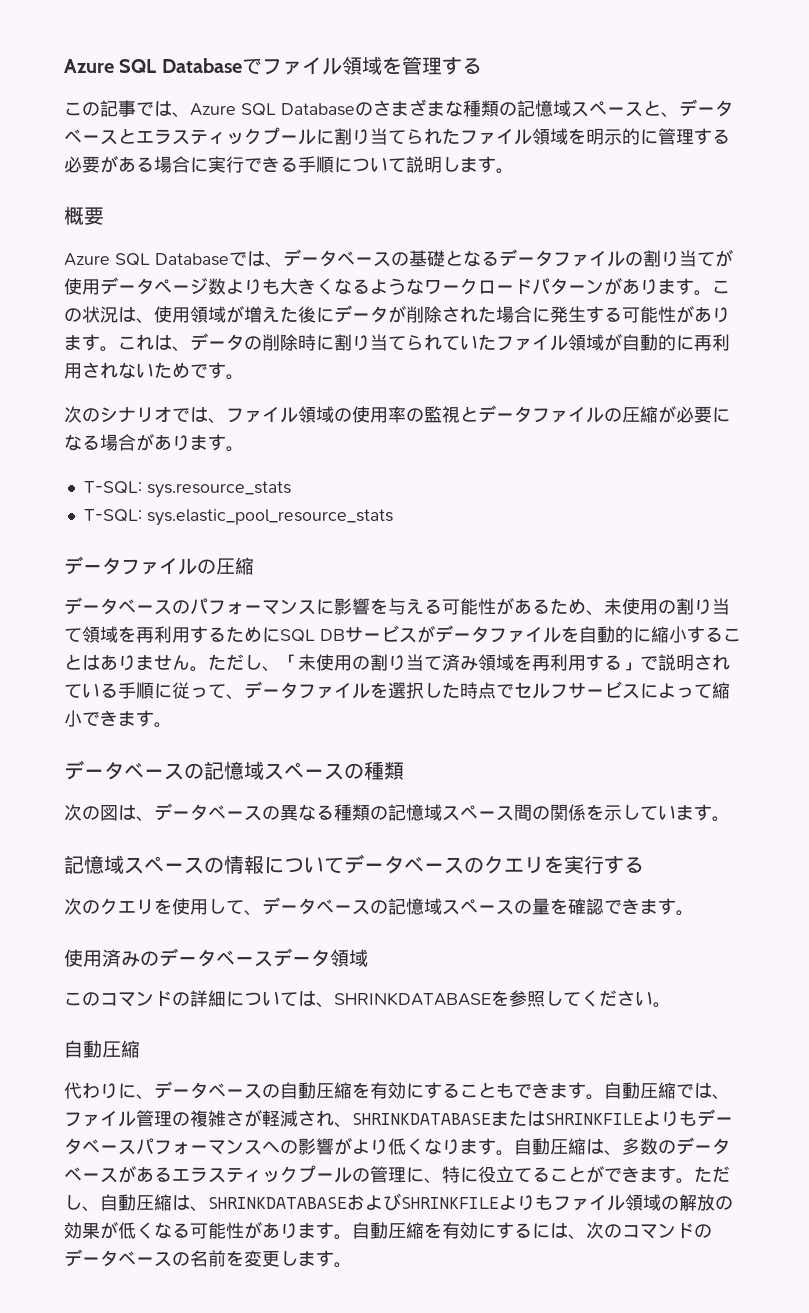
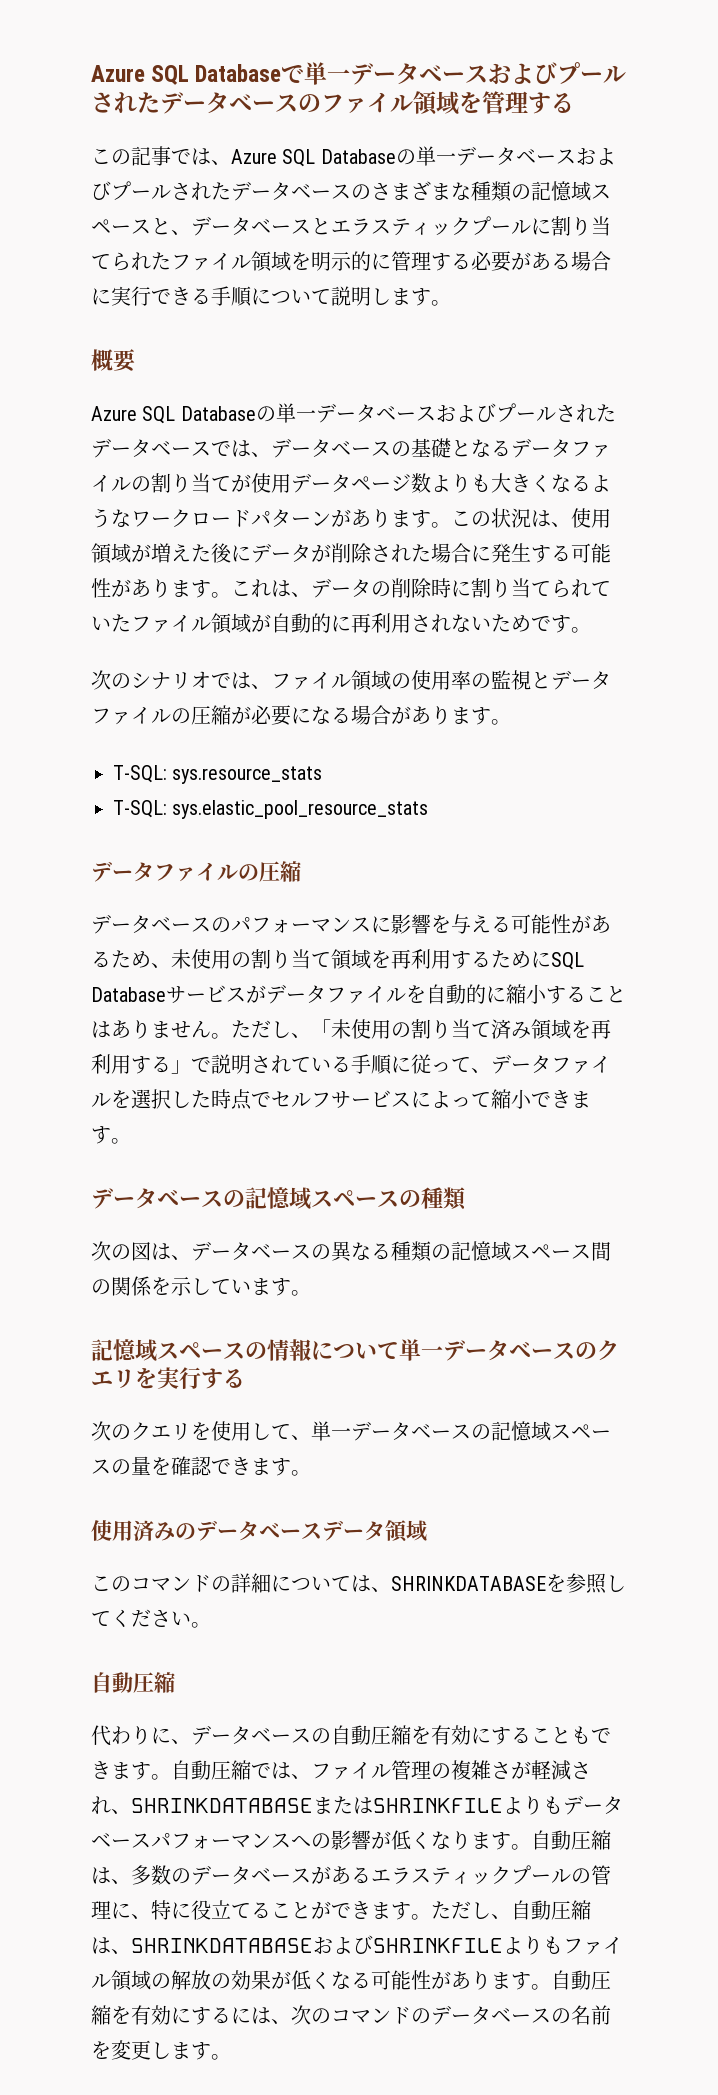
[64,58,262,75] Azure SQL Databaseで -> [91,62,627,85] [91,92,321,114] Azure SQL Databaseで単一データベースおよびプールされたデータベースの
(373, 109) none -> [415,146,616,166] [91,181,371,201] 単一データベースおよびプールされたデータベースの
(229, 259) none -> [255,403,616,423] [91,438,211,458] の単一データベースおよびプールされたデータベース
[320,629,345,641] DB -> [91,987,166,1002] Database
(344, 865) none -> [399,1339,443,1361] 単一
(262, 913) none -> [311,1421,351,1441] 単一
[352,1139,388,1155] より -> (391, 1840) none

